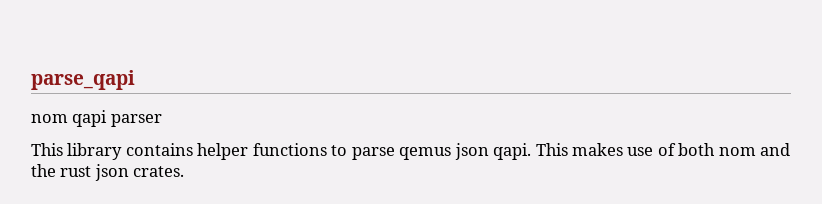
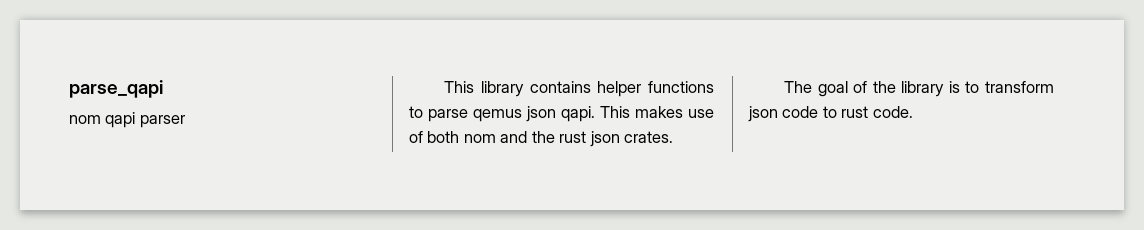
(185, 171) none -> [784,81,1054,97] [748,106,913,122] // The goal of the library is to transform json code to rust code.

